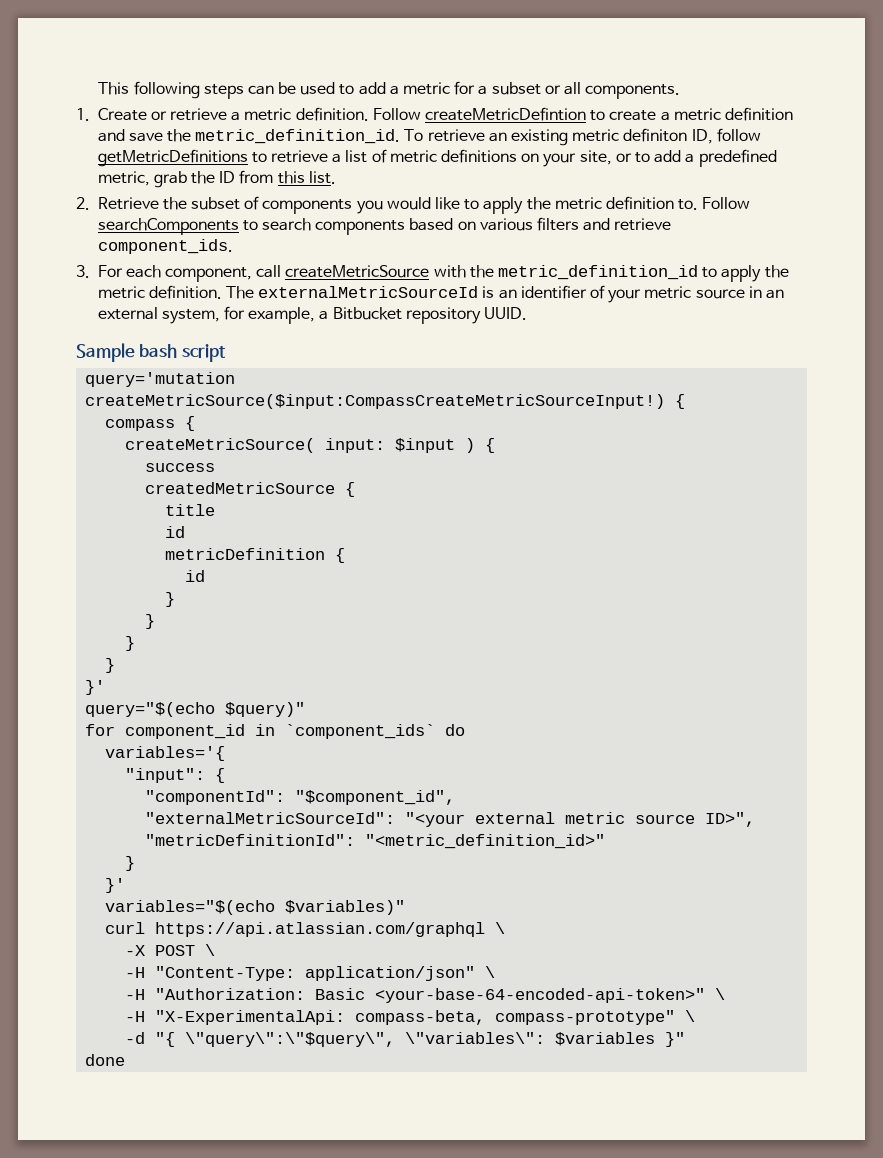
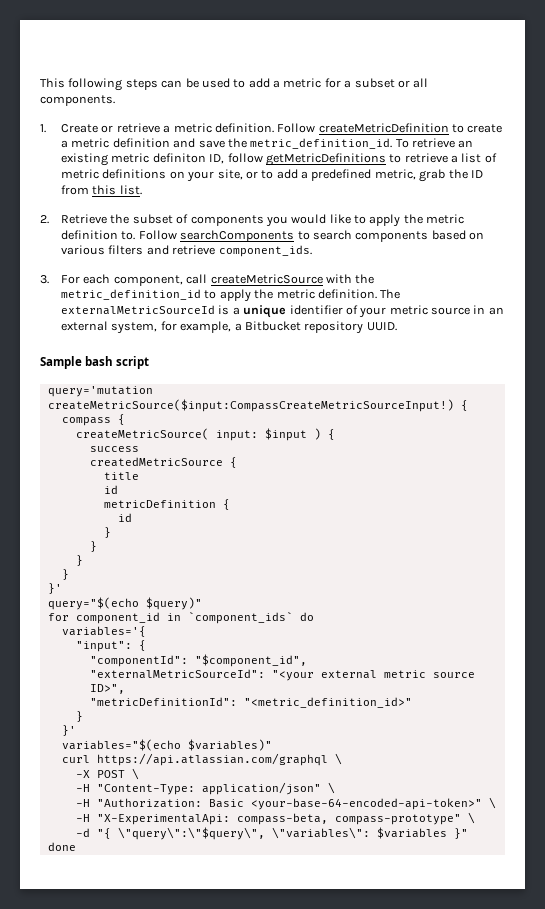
[425,107,587,121] createMetricDefintion -> [318,123,449,133] createMetricDefinition
[498,289,517,299] an -> [232,305,287,318] a unique

